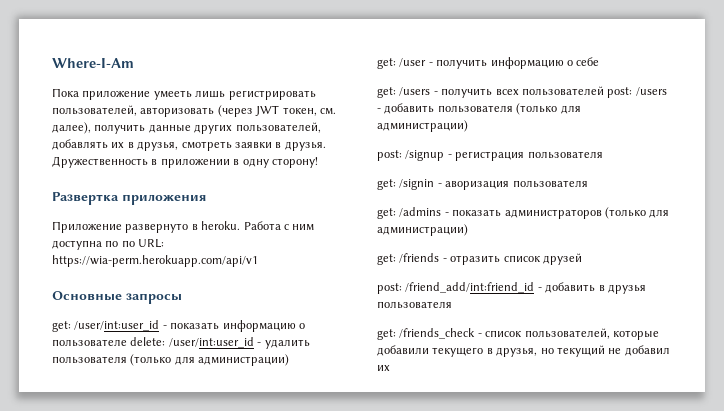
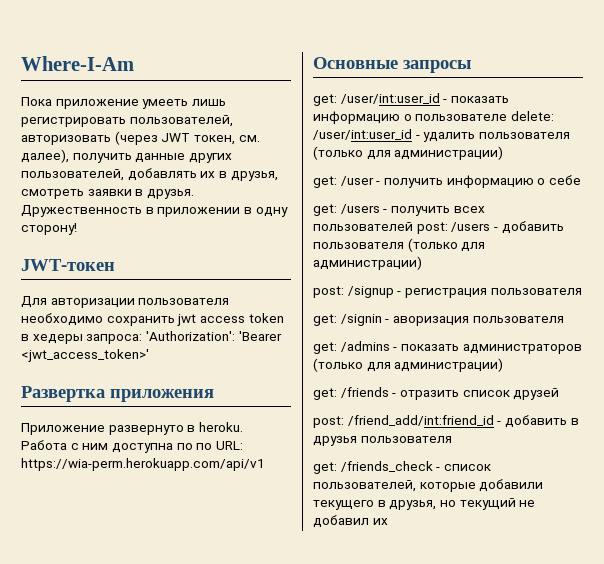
(318, 162) none -> [21,259,115,271] [21,296,230,308] [21,313,284,326] [21,331,282,344] [21,349,149,362] // JWT-токен // Для авторизации пользователя необходимо сохранить jwt access token в хедеры запроса: 'Authorization': 'Bearer <jwt_access_token>'

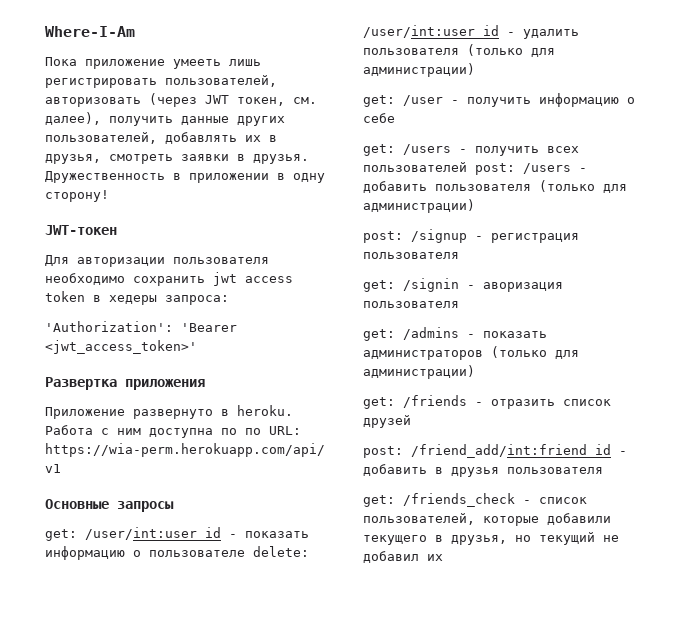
(143, 339) none -> (229, 300) //

